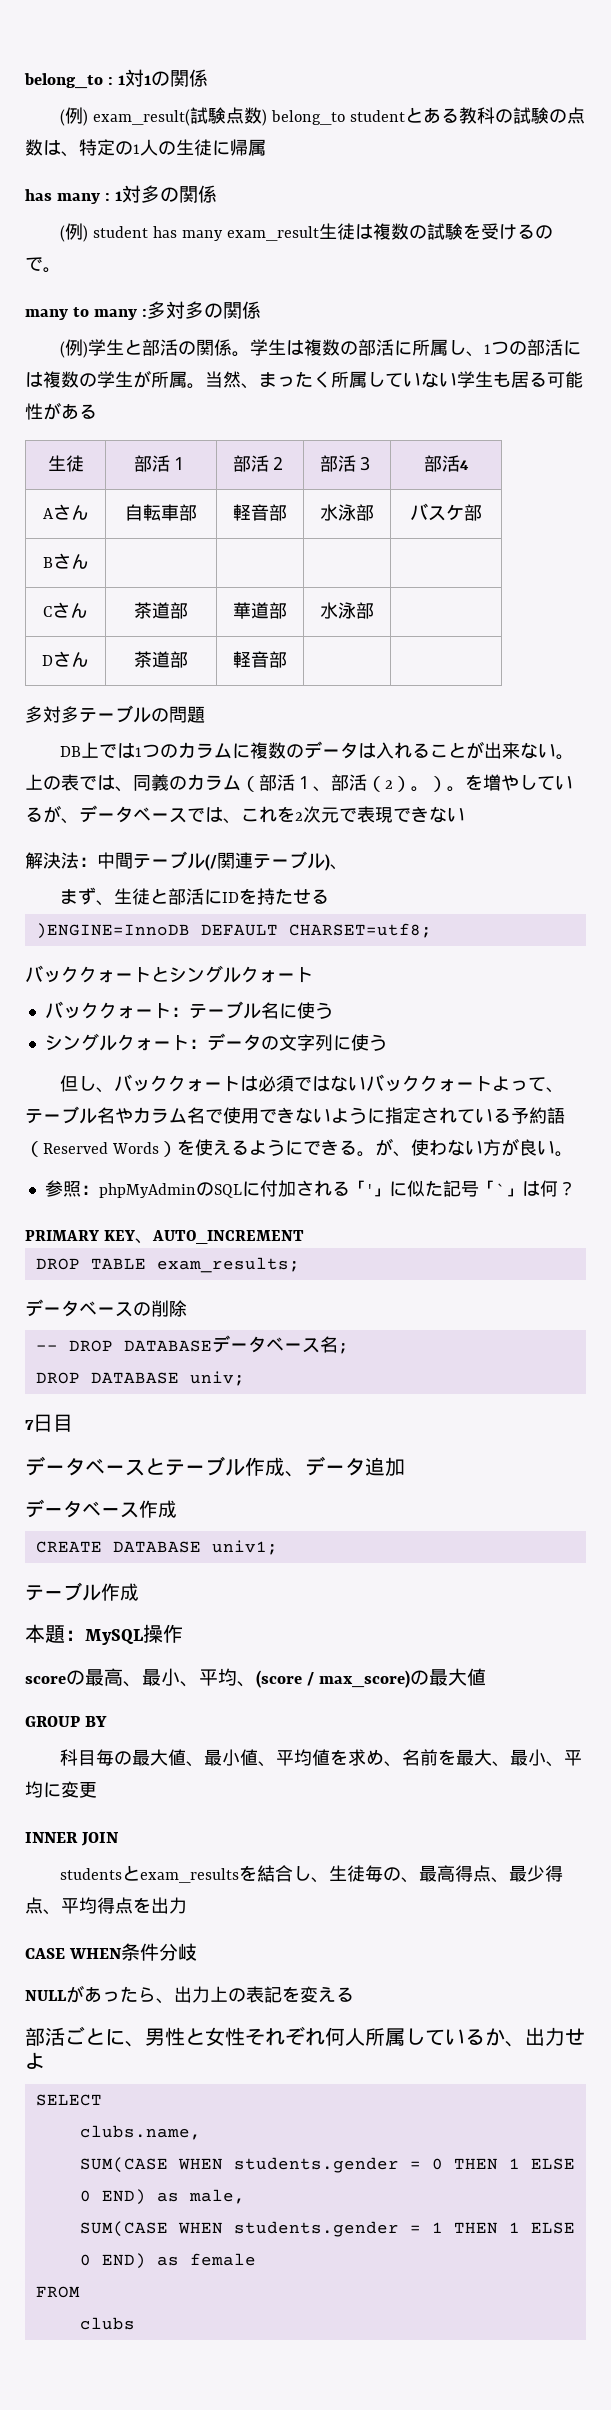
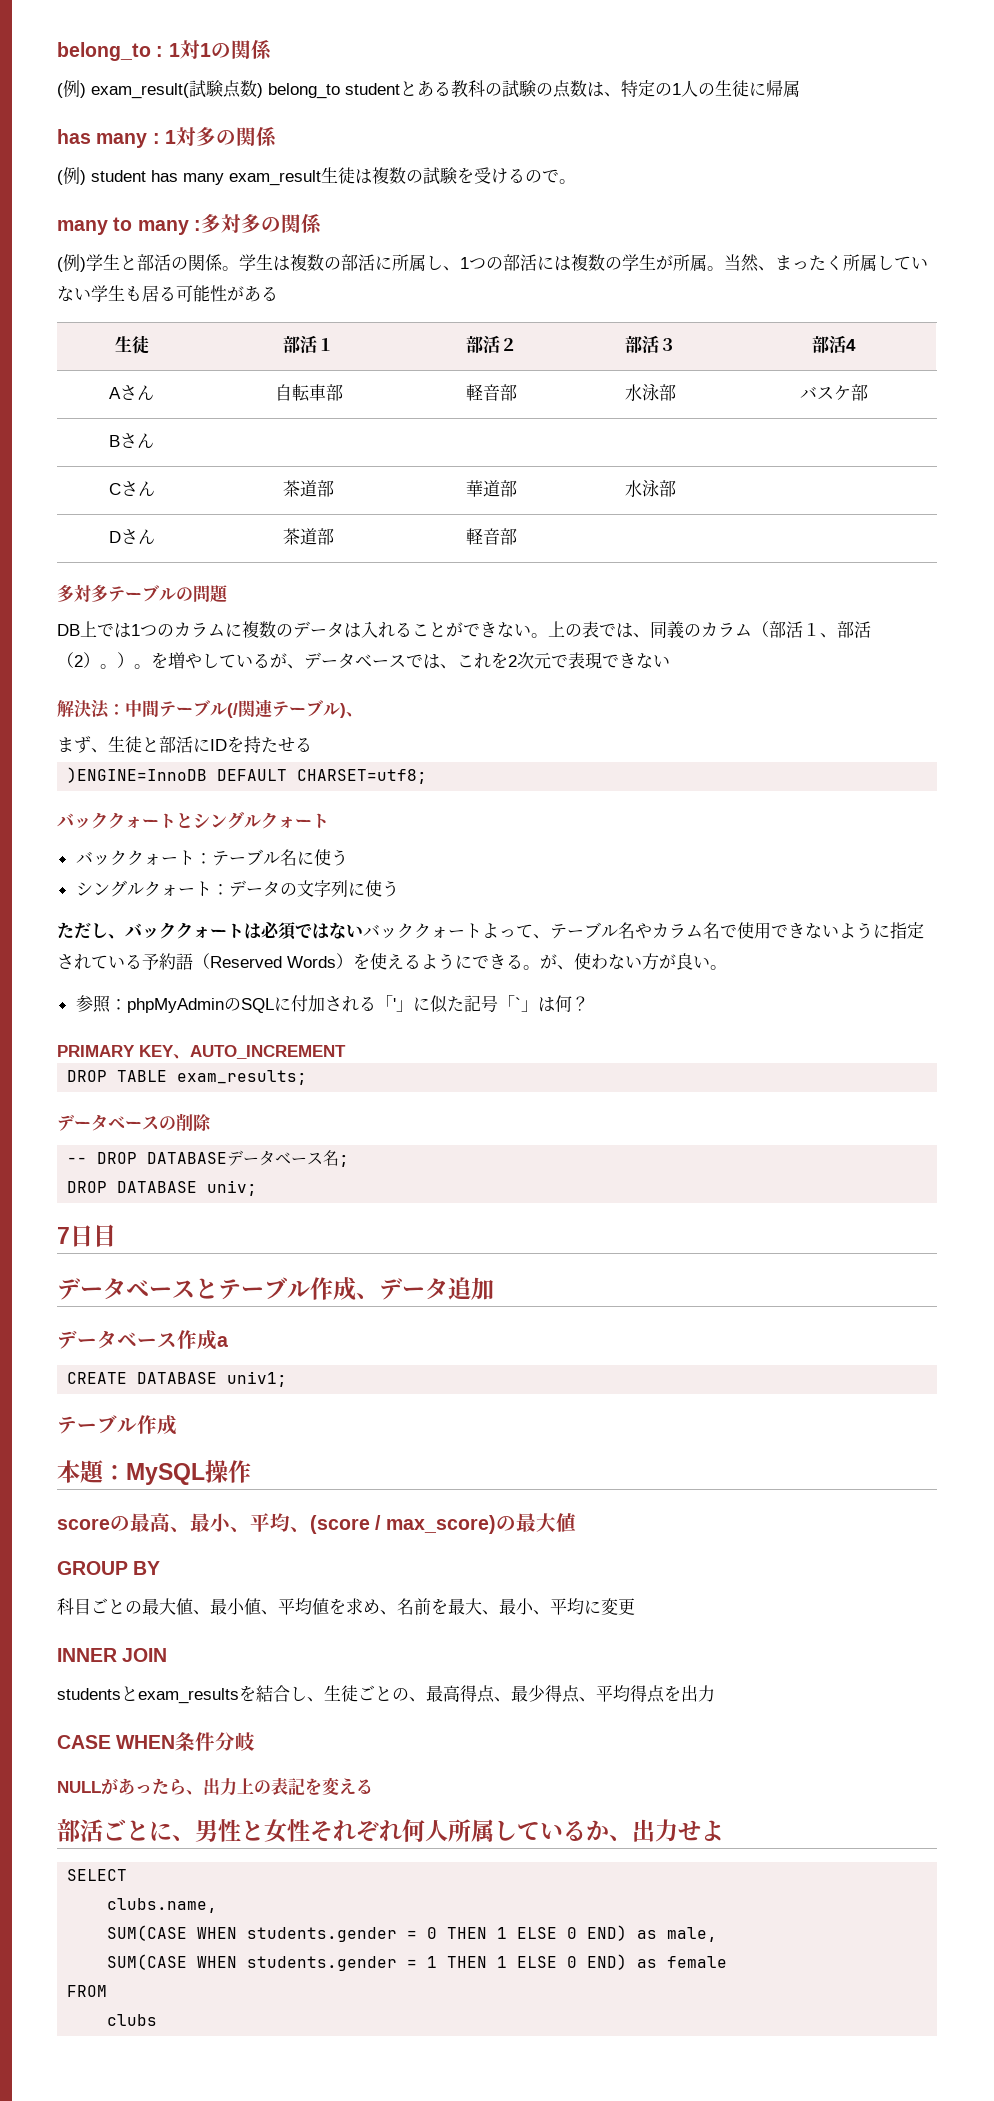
[484,742,521,759] 出来 -> [463,622,497,638] でき
[60,1075,79,1092] 但 -> [57,922,91,939] ただ
(177, 1509) none -> [217,1336,228,1347] a
[96,1749,115,1766] 毎 -> [91,1598,125,1614] ごと
[365,1865,384,1882] 毎 -> [358,1685,392,1701] ごと

